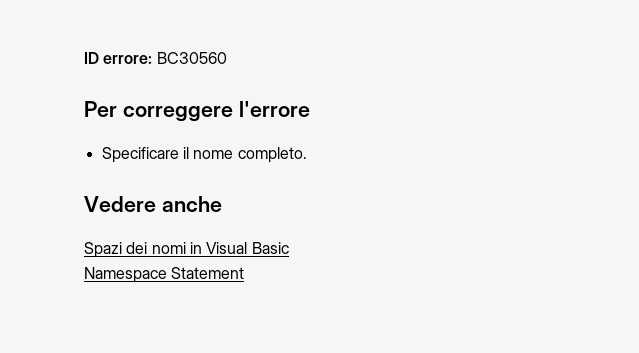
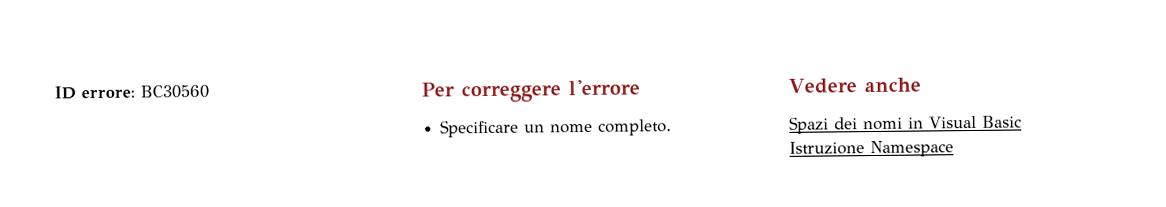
[182,147,189,159] il -> [524,124,546,133] un
[84,267,245,283] Namespace Statement -> [789,140,954,158] Istruzione Namespace

